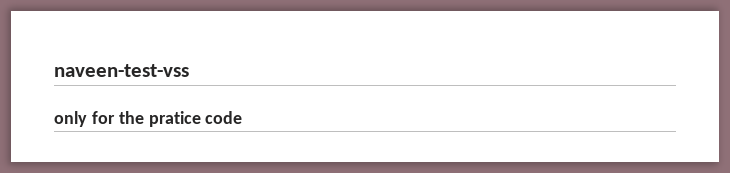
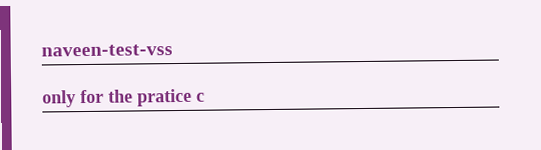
[205,111,243,124] code -> [196,92,205,102] c

